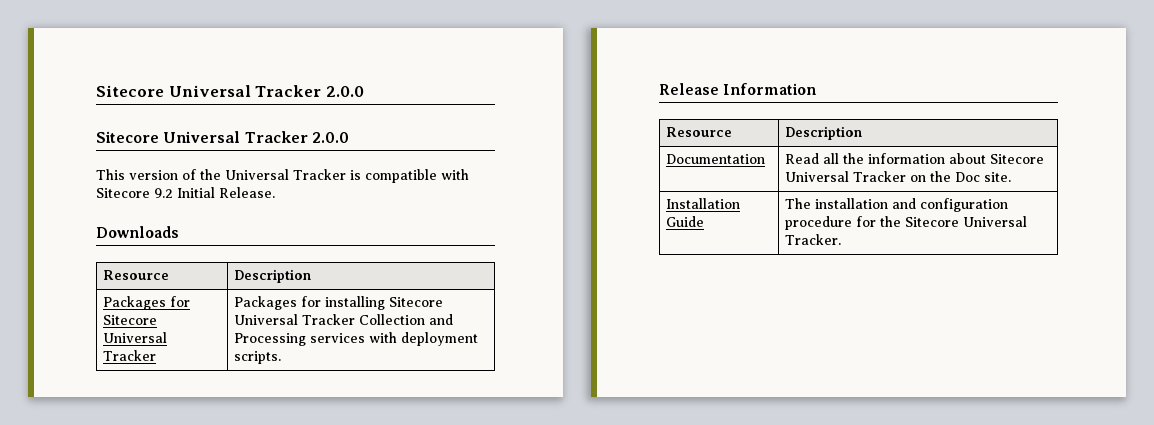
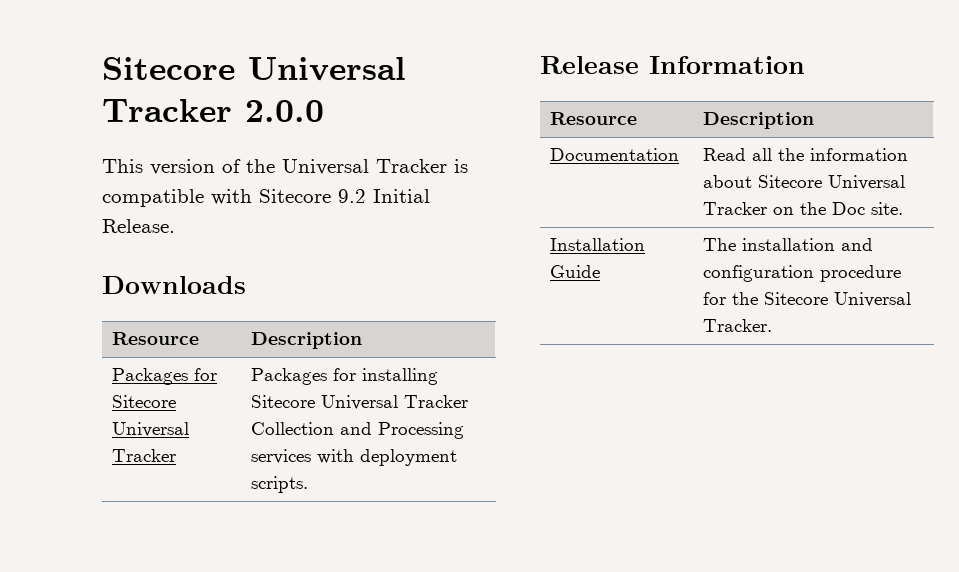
[96,85,364,97] [96,131,349,143] Sitecore Universal Tracker 2.0.0 // Sitecore Universal Tracker 2.0.0 -> [102,57,406,81] [102,99,324,122] Sitecore Universal Tracker 2.0.0

